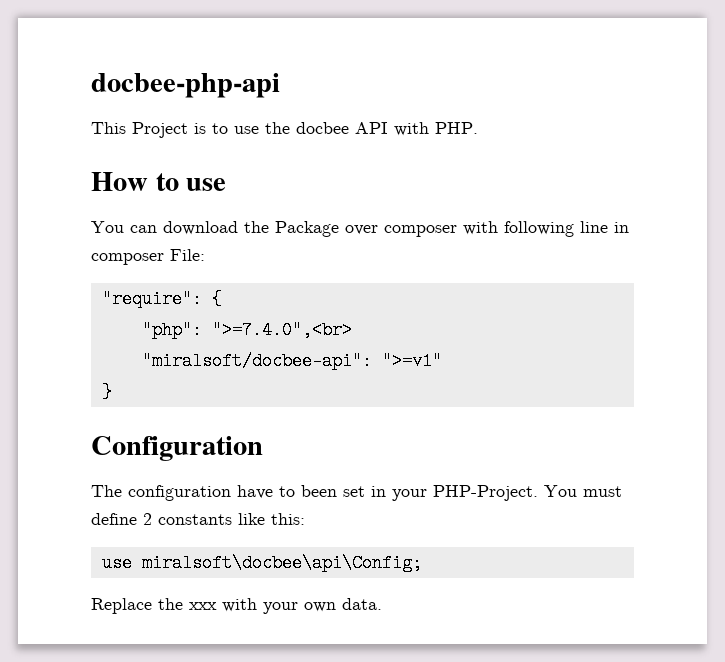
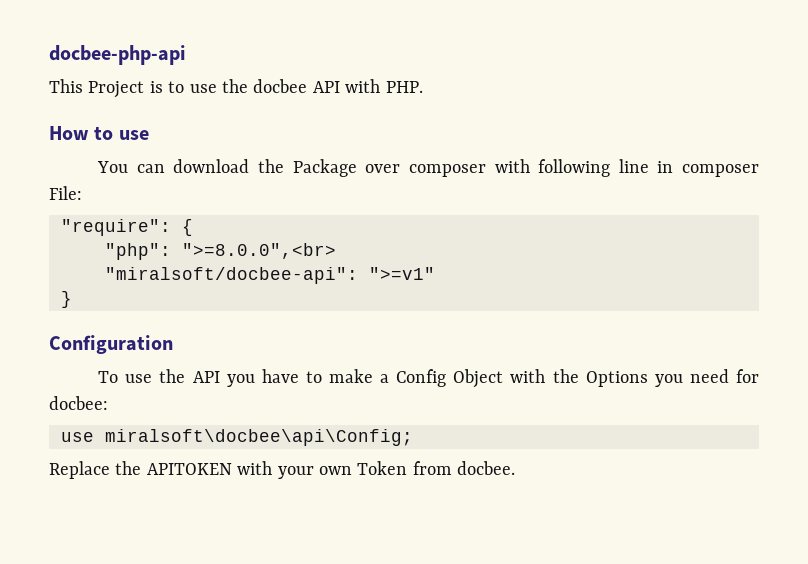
[211,321,352,339] ">=7.4.0",<br> -> [182,243,336,259] ">=8.0.0",<br>
[91,485,622,501] [91,513,305,525] The configuration have to been set in your PHP-Project. You must define 2 constants like this: -> [98,369,760,388] [49,396,108,410] To use the API you have to make a Config Object with the Options you need for docbee:
[189,602,217,610] xxx -> [146,463,232,475] APITOKEN
[342,598,382,610] data. -> [357,461,516,475] Token from docbee.

